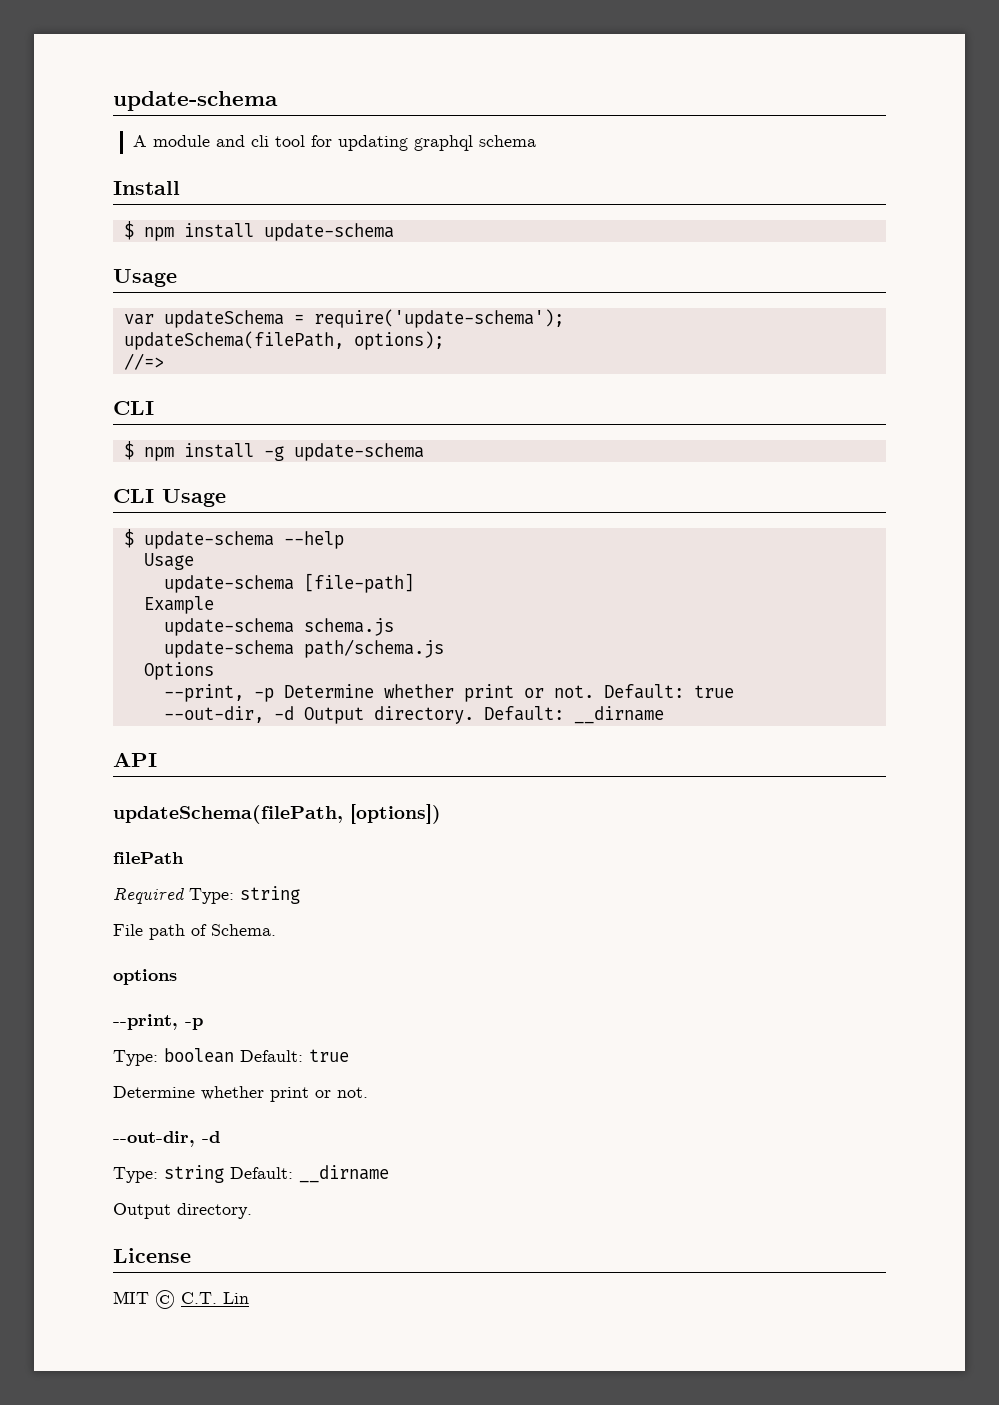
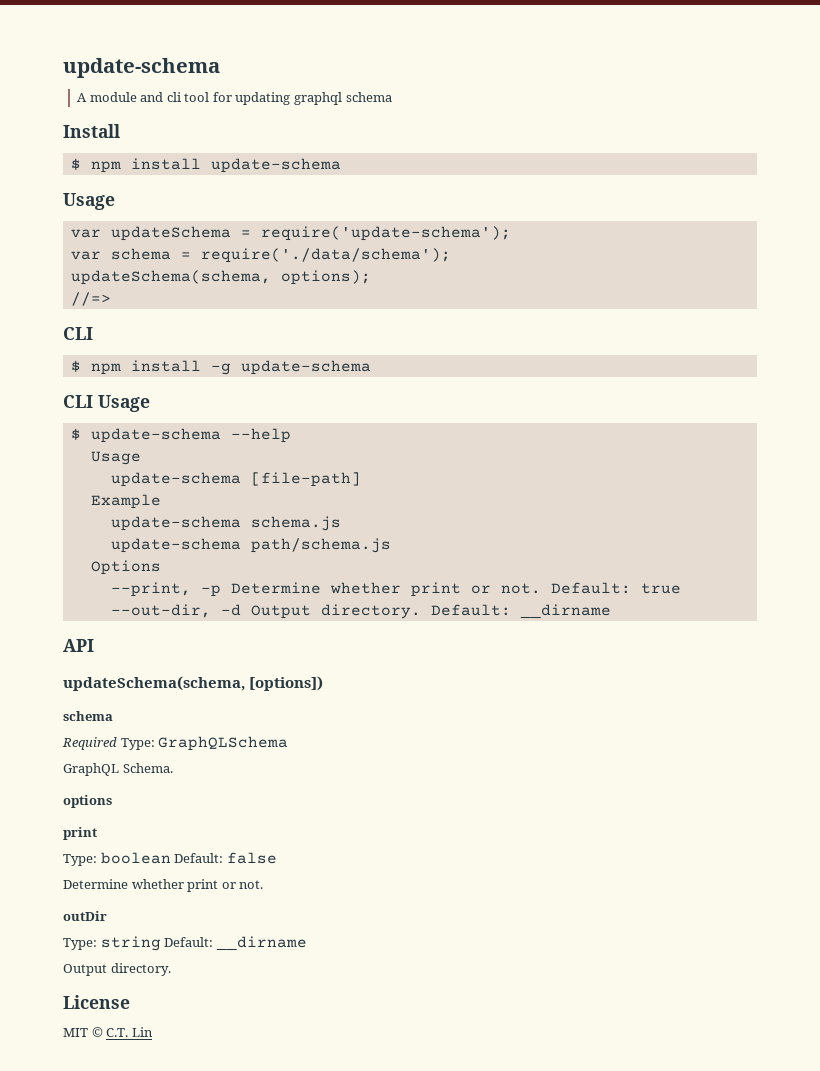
[123,331,344,350] updateSchema(filePath, -> [70,248,451,263] [70,270,271,285] var schema = require('./data/schema'); // updateSchema(schema,
[113,805,343,824] updateSchema(filePath, -> [63,676,245,691] updateSchema(schema,
[113,852,184,864] filePath -> [63,711,113,721] schema
[240,886,300,904] [113,924,207,940] string // File path of -> [158,736,289,751] [63,763,119,776] GraphQLSchema // GraphQL
[113,1014,203,1030] --print, -p -> [63,827,97,840] print
[309,1049,349,1062] true -> [226,852,277,864] false
[113,1131,220,1147] --out-dir, -d -> [63,911,107,921] outDir

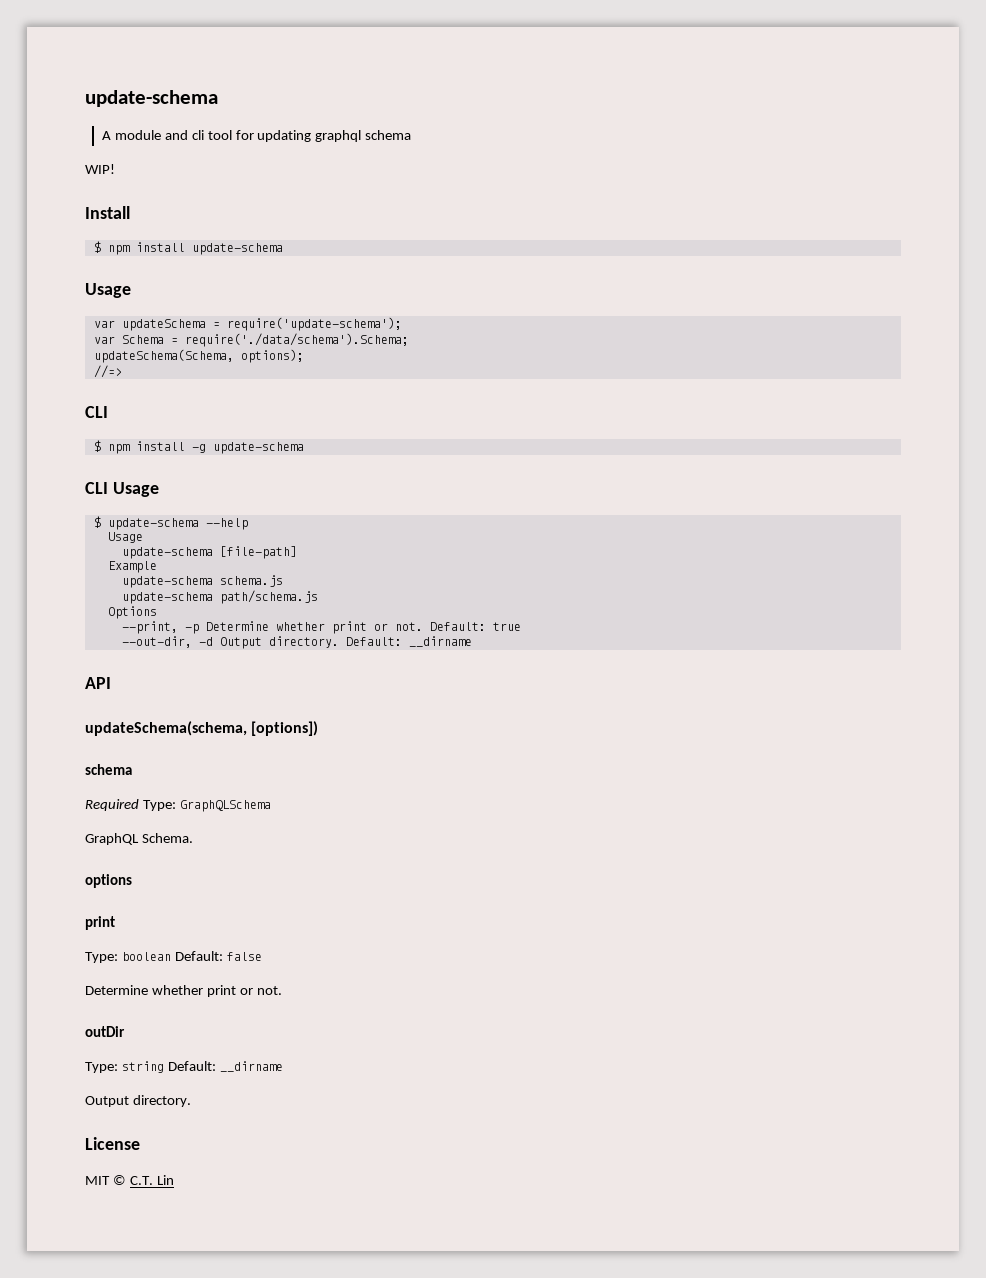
(392, 97) none -> [85,164,115,174] // WIP!
[110,248,451,263] [70,270,271,285] schema = require('./data/schema'); // updateSchema(schema, -> [121,333,409,347] [93,349,234,363] Schema = require('./data/schema').Schema; // updateSchema(Schema,

